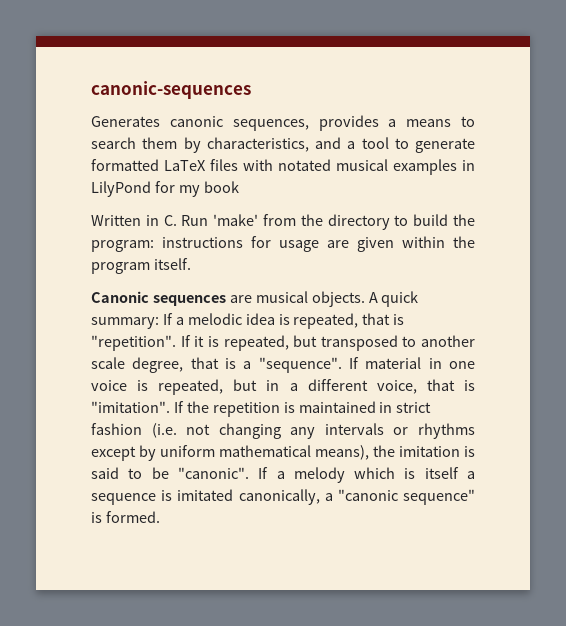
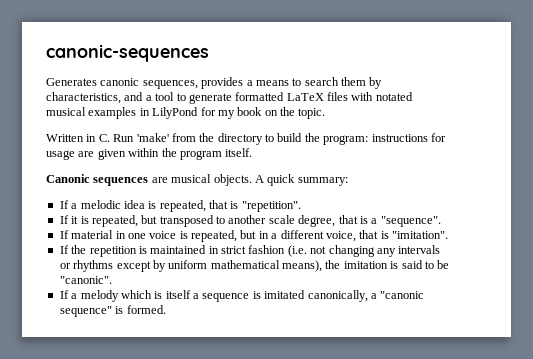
(239, 187) none -> [264,107,326,119] on the topic.
(159, 323) none -> (348, 181) //
(176, 343) none -> (301, 206) //
(342, 365) none -> (441, 221) //
(170, 407) none -> (448, 235) //
(249, 473) none -> (112, 280) //

